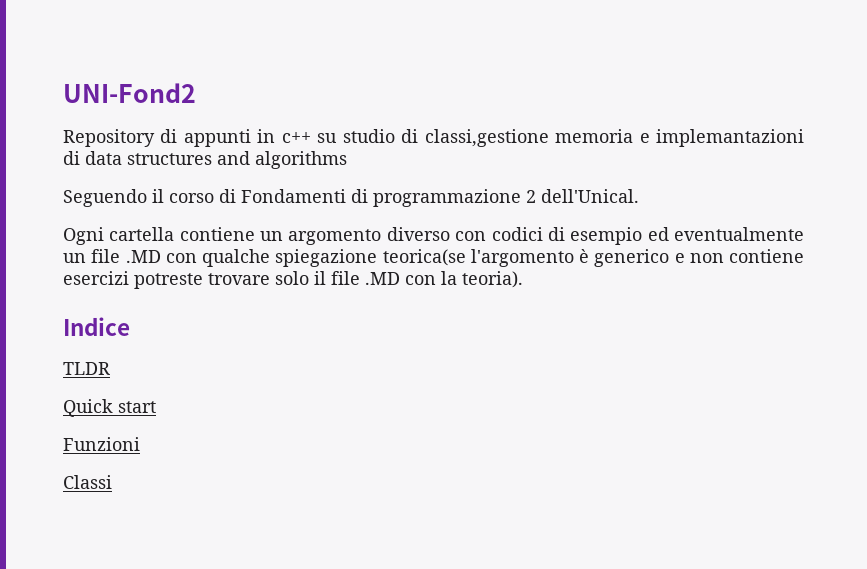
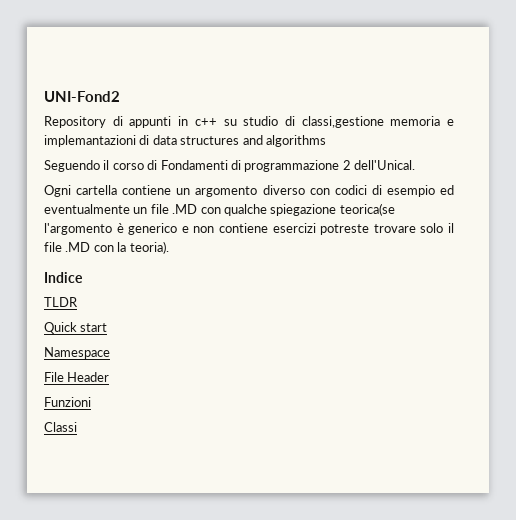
(156, 407) none -> [44,347,110,359] [44,372,110,382] // Namespace // File Header

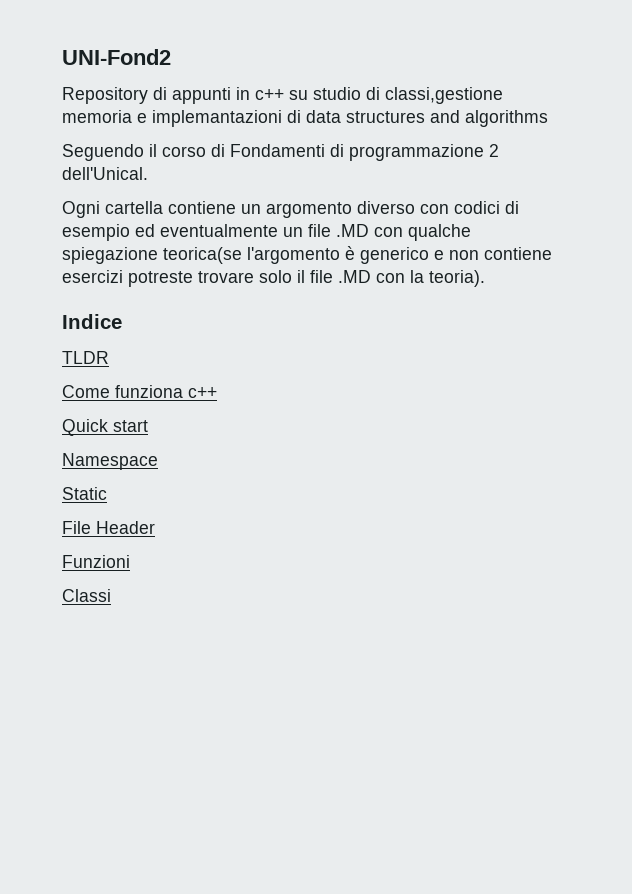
(78, 302) none -> [62,385,217,398] // Come funziona c++
(110, 353) none -> [62,487,107,500] // Static

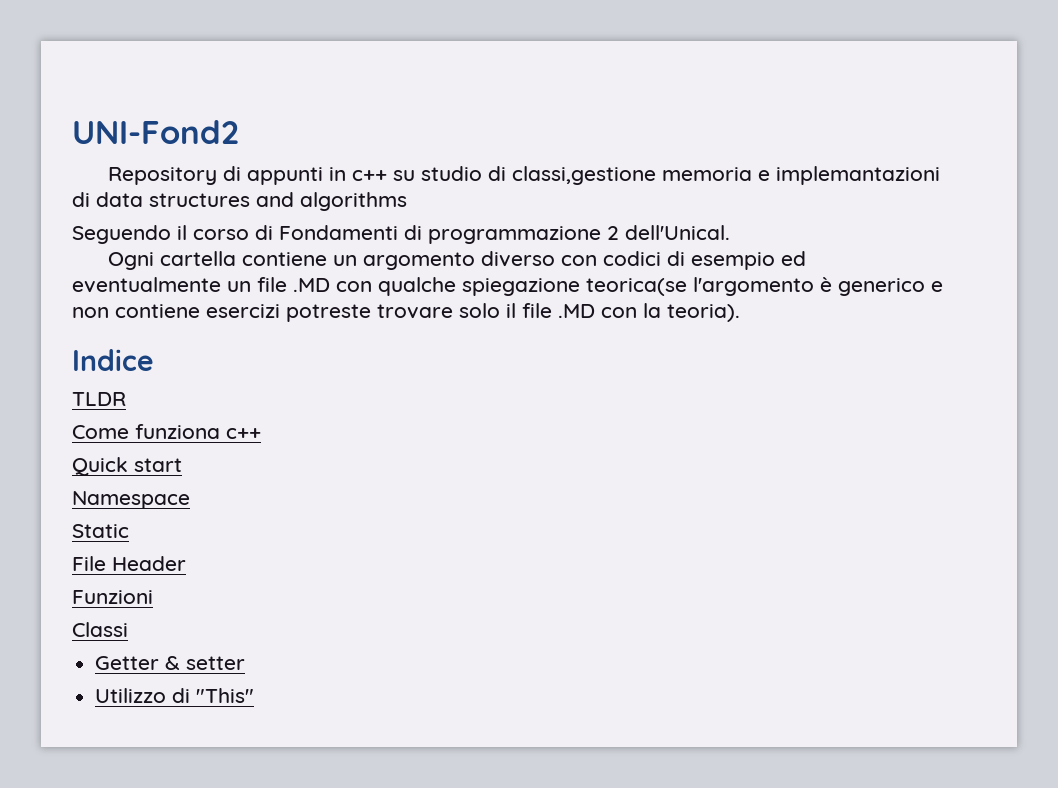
(111, 595) none -> [95,656,246,670] [95,688,255,703] // Getter & setter // Utilizzo di "This"

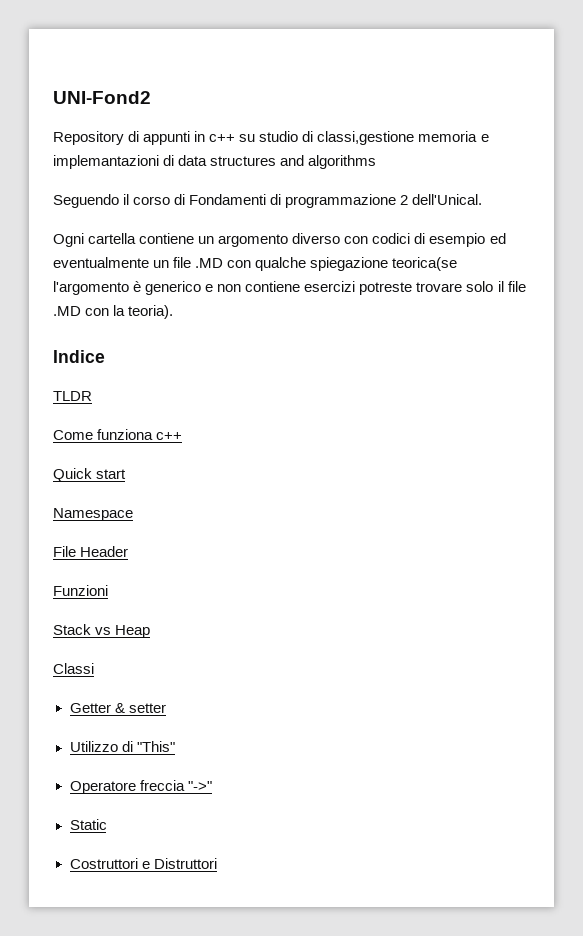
[72,524,129,538] // Static -> (133, 514) none
(153, 597) none -> [53,624,151,638] // Stack vs Heap
(255, 695) none -> [69,780,212,794] [69,819,107,830] [69,858,217,869] // Operatore freccia "->" // Static // Costruttori e Distruttori

